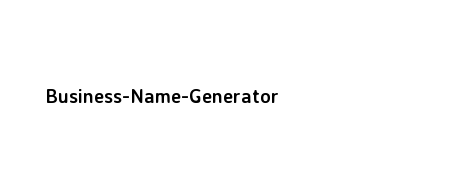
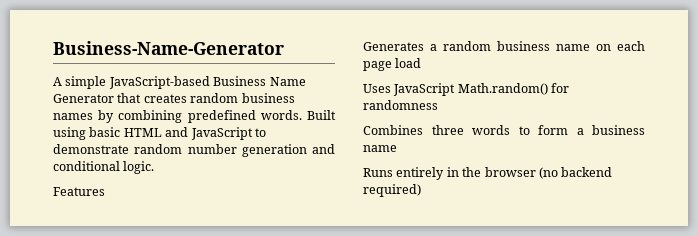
(279, 96) none -> [53,76,306,89] [53,93,295,103] [53,110,336,123] [53,127,266,140] [53,144,335,157] [53,161,155,174] [53,187,105,196] [363,41,645,51] [363,58,422,71] [363,83,570,96] [363,100,438,110] [363,125,645,135] [363,145,397,152] [363,167,613,180] [363,184,421,197] // A simple JavaScript-based Business Name Generator that creates random business names by combining predefined words. Built using basic HTML and JavaScript to demonstrate random number generation and conditional logic. // Features // Generates a random business name on each page load // Uses JavaScript Math.random() for randomness // Combines three words to form a business name // Runs entirely in the browser (no backend required)

